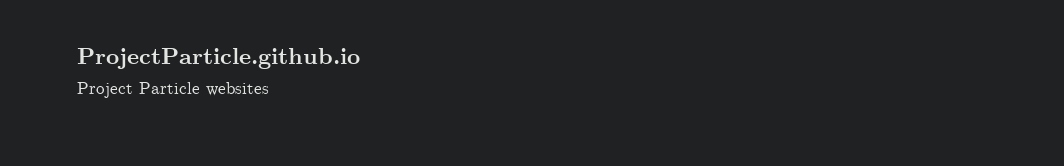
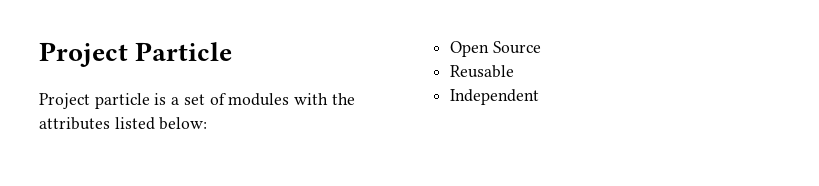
[77,48,360,69] [77,82,269,98] ProjectParticle.github.io // Project Particle websites -> [39,42,233,67] [39,93,355,109] [39,117,208,130] [450,41,541,57] [450,65,515,78] [450,89,540,105] Project Particle // Project particle is a set of modules with the attributes listed below: // Open Source // Reusable // Independent

